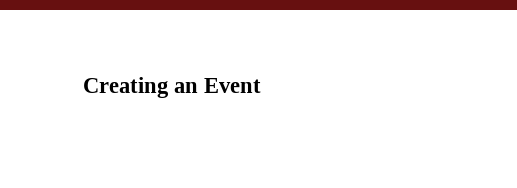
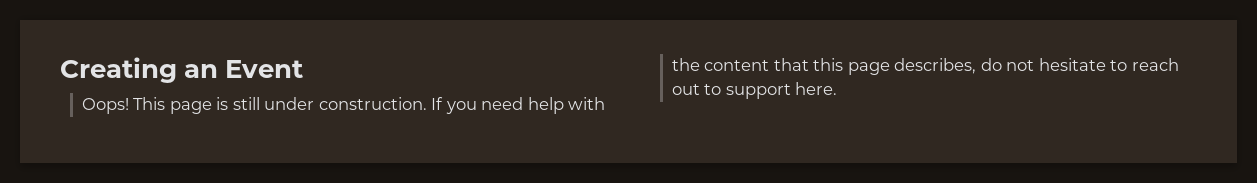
(262, 85) none -> [82,97,606,114] [672,58,1179,75] [672,82,838,99] // Oops! This page is still under construction. If you need help with the content that this page describes, do not hesitate to reach out to support here.

